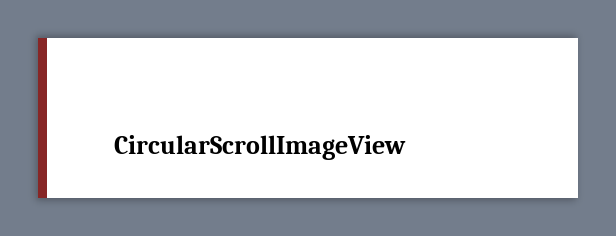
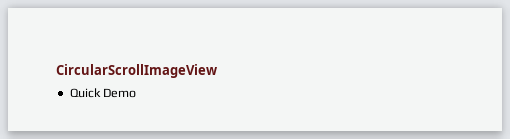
(406, 147) none -> [69,88,137,98] // Quick Demo

